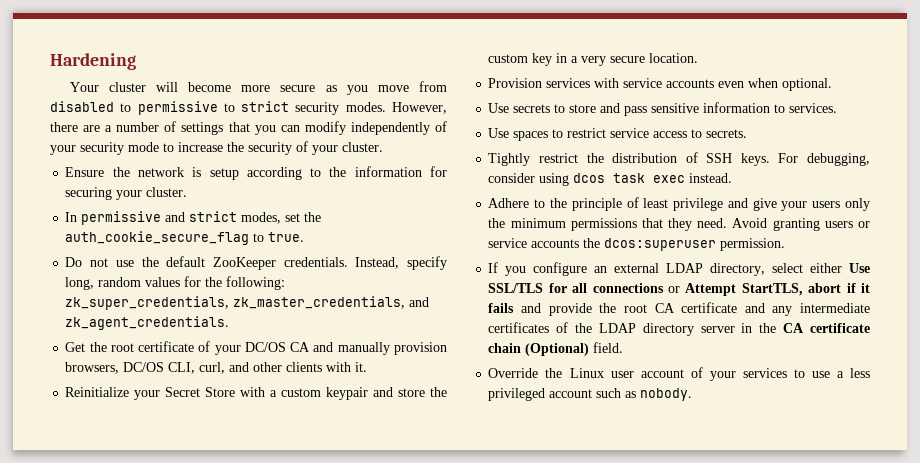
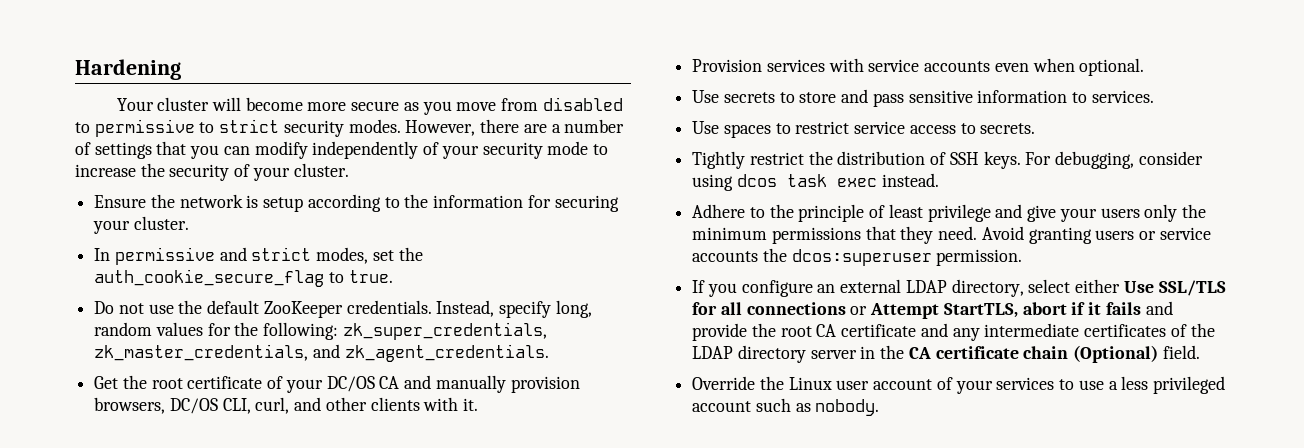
[65,387,447,400] [488,53,699,66] // Reinitialize your Secret Store with a custom keypair and store the custom key in a very secure location. -> (479, 404) none

